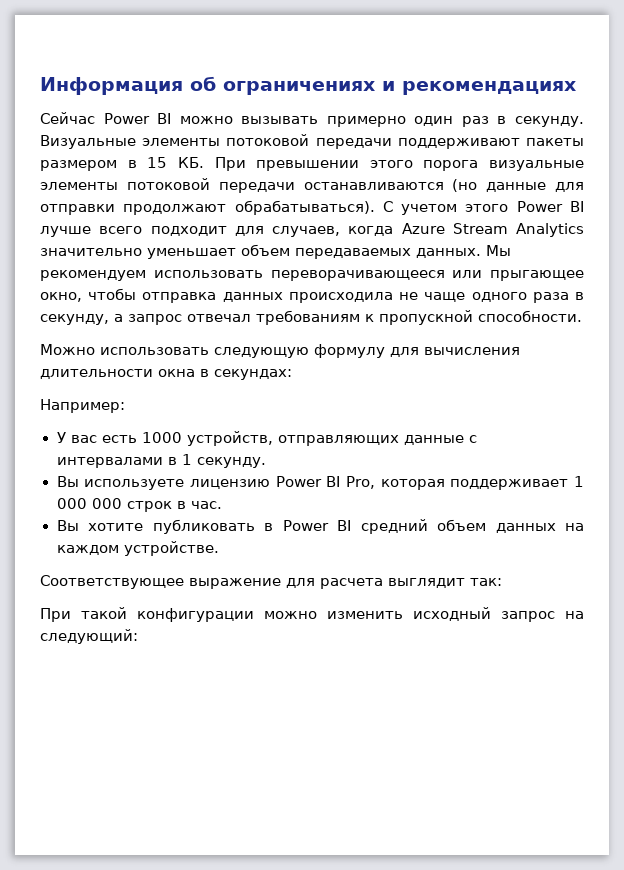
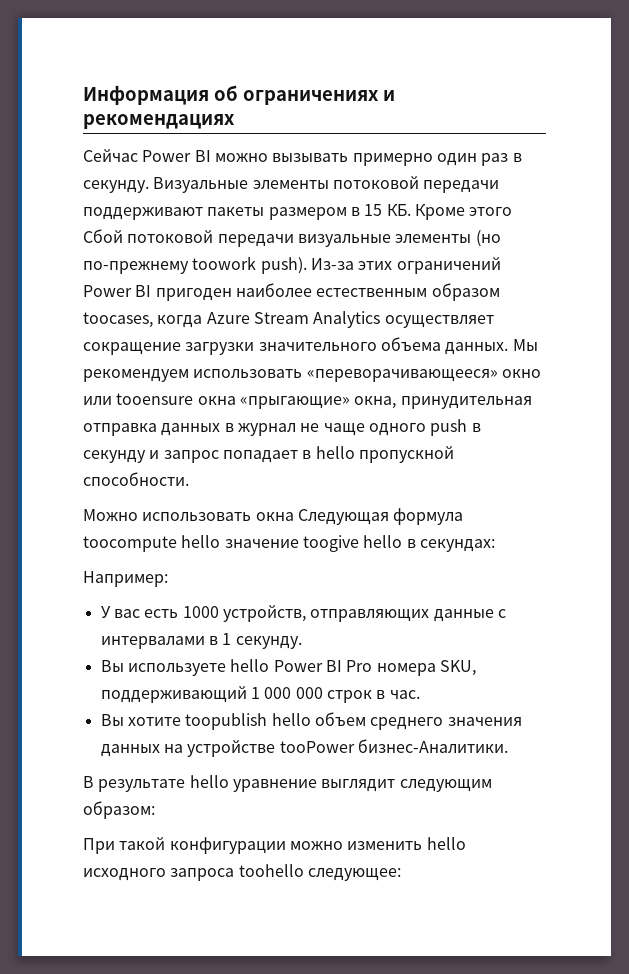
[214,157,584,171] [40,178,584,193] [40,200,584,215] [40,223,584,237] [40,244,511,259] [40,270,584,281] [40,288,584,303] [40,310,582,325] [40,344,520,358] [40,369,195,379] При превышении этого порога визуальные элементы потоковой передачи останавливаются (но данные для отправки продолжают обрабатываться). С учетом этого Power BI лучше всего подходит для случаев, когда Azure Stream Analytics значительно уменьшает объем передаваемых данных. Мы рекомендуем использовать переворачивающееся или прыгающее окно, чтобы отправка данных происходила не чаще одного раза в секунду, а запрос отвечал требованиям к пропускной способности. // Можно использовать следующую формулу для вычисления длительности окна -> [414,204,513,220] [83,229,501,247] [83,256,501,274] [83,283,500,301] [83,311,494,328] [83,337,538,355] [83,369,541,382] [83,393,532,409] [83,419,481,436] [83,446,454,463] [83,472,189,486] [83,508,464,525] [83,535,403,552] Кроме этого Сбой потоковой передачи визуальные элементы (но по-прежнему toowork push). Из-за этих ограничений Power BI пригоден наиболее естественным образом toocases, когда Azure Stream Analytics осуществляет сокращение загрузки значительного объема данных. Мы рекомендуем использовать «переворачивающееся» окно или tooensure окна «прыгающие» окна, принудительная отправка данных в журнал не чаще одного push в секунду и запрос попадает в hello пропускной способности. // Можно использовать окна Следующая формула toocompute hello значение toogive hello
[189,476,569,490] лицензию Power BI Pro, которая поддерживает -> [230,659,476,676] [100,686,247,703] hello Power BI Pro номера SKU, поддерживающий
[152,519,584,534] [56,541,219,556] [40,575,502,589] публиковать в Power BI средний объем данных на каждом устройстве. // Соответствующее выражение для расчета выглядит так: -> [185,712,522,730] [100,739,508,757] [83,775,492,792] [83,801,155,819] toopublish hello объем среднего значения данных на устройстве tooPower бизнес-Аналитики. // В результате hello уравнение выглядит следующим образом:
[413,607,584,622] [40,629,138,644] исходный запрос на следующий: -> [426,837,466,850] [83,864,401,881] hello исходного запроса toohello следующее:

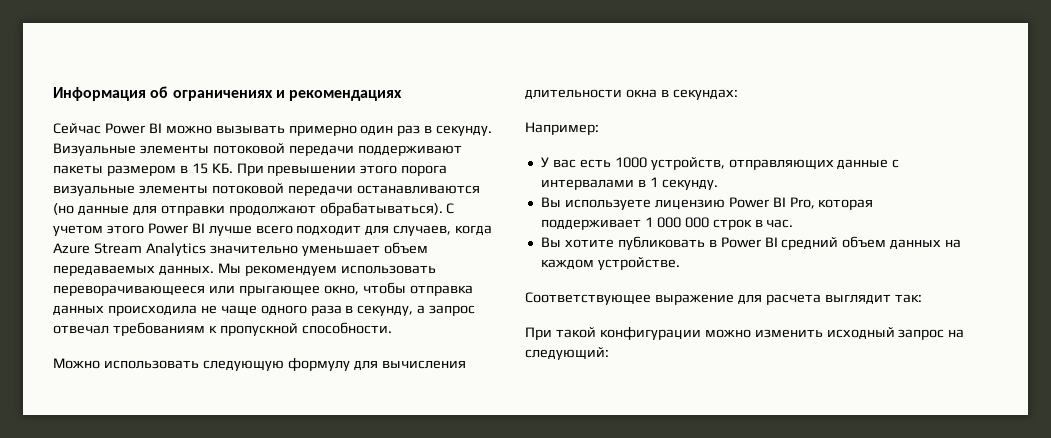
[414,204,513,220] [83,229,501,247] [83,256,501,274] [83,283,500,301] [83,311,494,328] [83,337,538,355] [83,369,541,382] [83,393,532,409] [83,419,481,436] [83,446,454,463] [83,472,189,486] [83,508,464,525] [83,535,403,552] Кроме этого Сбой потоковой передачи визуальные элементы (но по-прежнему toowork push). Из-за этих ограничений Power BI пригоден наиболее естественным образом toocases, когда Azure Stream Analytics осуществляет сокращение загрузки значительного объема данных. Мы рекомендуем использовать «переворачивающееся» окно или tooensure окна «прыгающие» окна, принудительная отправка данных в журнал не чаще одного push в секунду и запрос попадает в hello пропускной способности. // Можно использовать окна Следующая формула toocompute hello значение toogive hello -> [236,163,448,176] [53,183,480,196] [53,202,455,216] [53,223,493,236] [53,242,428,257] [53,263,436,276] [53,282,473,296] [53,305,476,316] [53,322,392,336] [53,357,466,371] [525,89,657,99] При превышении этого порога визуальные элементы потоковой передачи останавливаются (но данные для отправки продолжают обрабатываться). С учетом этого Power BI лучше всего подходит для случаев, когда Azure Stream Analytics значительно уменьшает объем передаваемых данных. Мы рекомендуем использовать переворачивающееся или прыгающее окно, чтобы отправка данных происходила не чаще одного раза в секунду, а запрос отвечал требованиям к пропускной способности. // Можно использовать следующую формулу для вычисления длительности окна
[230,659,476,676] [100,686,247,703] hello Power BI Pro номера SKU, поддерживающий -> [654,197,874,210] [540,219,641,230] лицензию Power BI Pro, которая поддерживает
[185,712,522,730] [100,739,508,757] [83,775,492,792] [83,801,155,819] toopublish hello объем среднего значения данных на устройстве tooPower бизнес-Аналитики. // В результате hello уравнение выглядит следующим образом: -> [617,236,962,250] [540,257,680,270] [525,292,922,305] публиковать в Power BI средний объем данных на каждом устройстве. // Соответствующее выражение для расчета выглядит так:
[426,837,466,850] [83,864,401,881] hello исходного запроса toohello следующее: -> [826,327,965,340] [525,347,609,360] исходный запрос на следующий:

